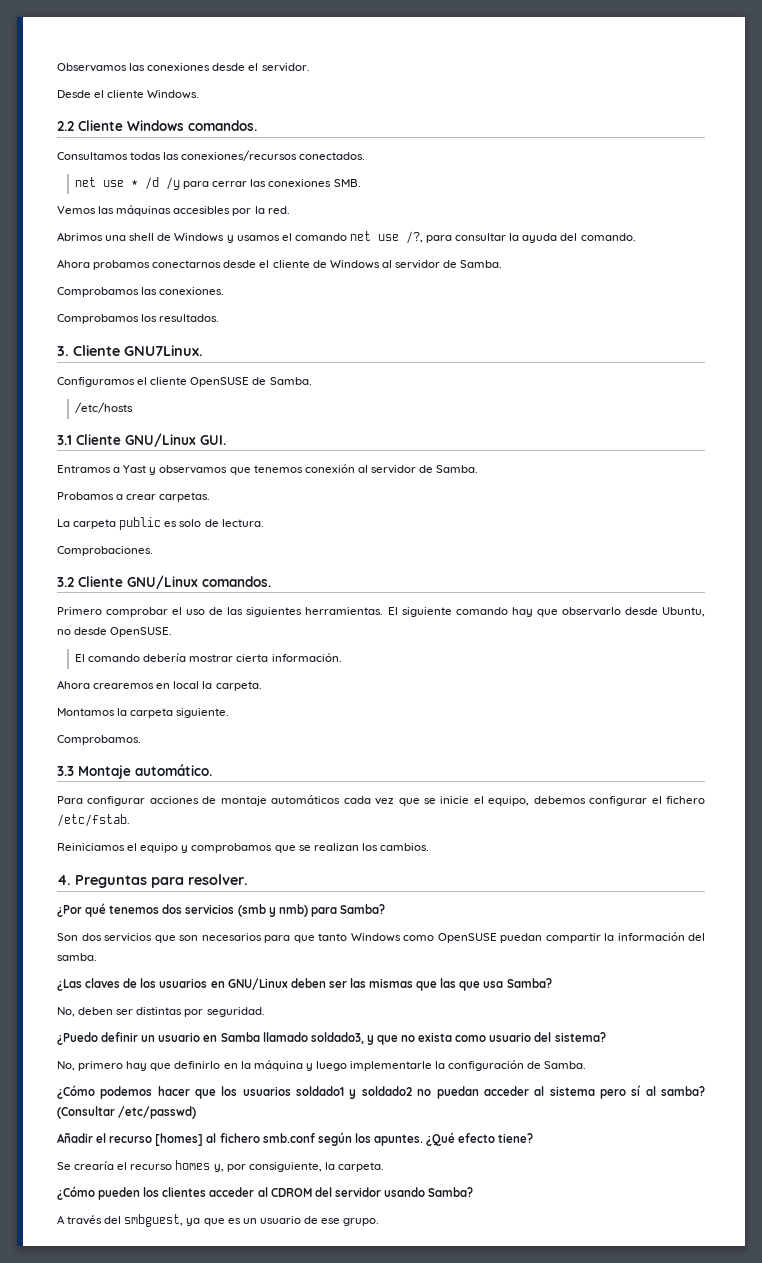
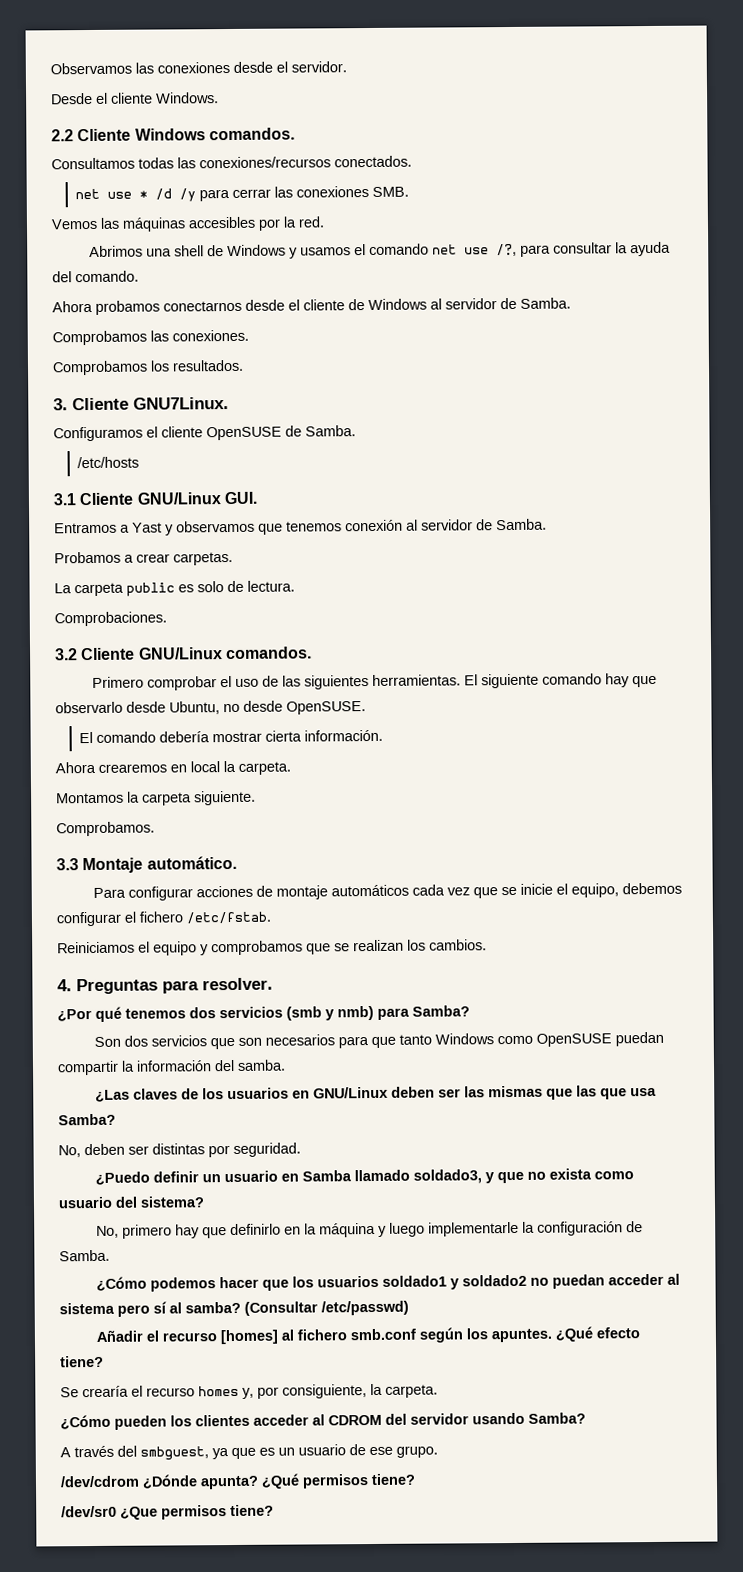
(380, 1222) none -> [60,1473,416,1490] [61,1504,274,1520] // /dev/cdrom ¿Dónde apunta? ¿Qué permisos tiene? // /dev/sr0 ¿Que permisos tiene?

